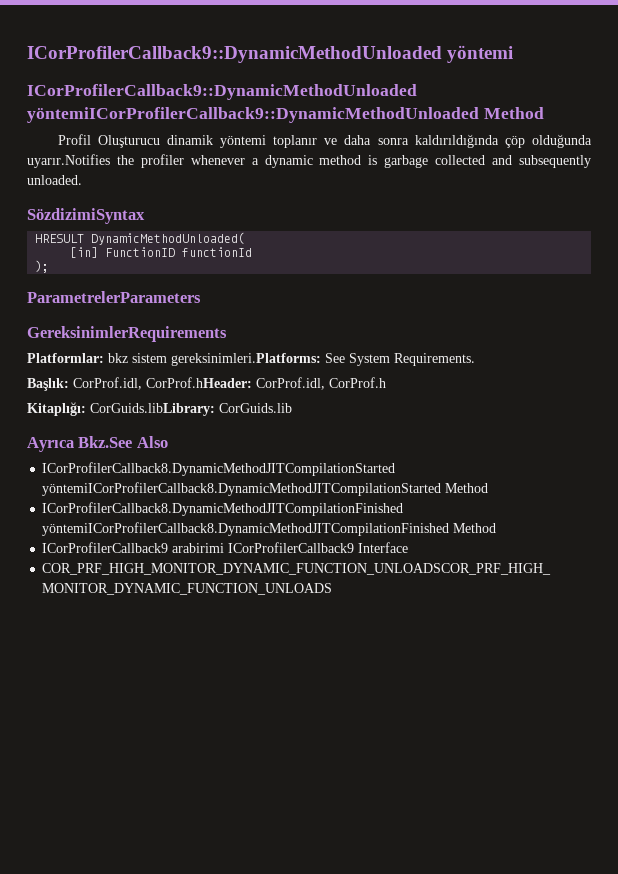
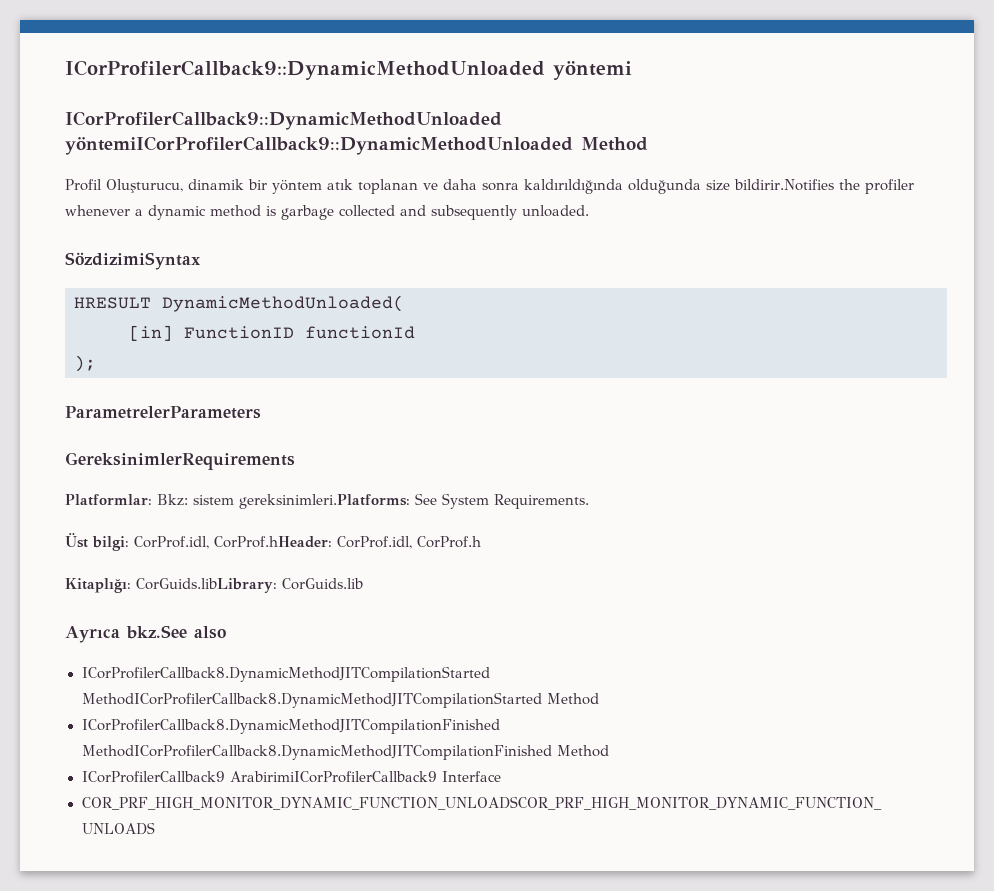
[97,135,318,148] Oluşturucu dinamik yöntemi toplanır -> [106,179,418,194] Oluşturucu, dinamik bir yöntem atık toplanan
[504,134,592,148] [27,154,110,168] çöp olduğunda uyarır.Notifies -> [628,179,834,194] olduğunda size bildirir.Notifies
[108,353,128,363] bkz -> [157,494,188,506] Bkz:
[27,378,69,391] Başlık: -> [65,533,129,551] Üst bilgi:
[78,436,168,448] Bkz.See Also -> [125,625,226,639] bkz.See also
[42,482,442,496] yöntemiICorProfilerCallback8.DynamicMethodJITCompilationStarted -> [81,692,542,708] MethodICorProfilerCallback8.DynamicMethodJITCompilationStarted
[42,522,450,536] yöntemiICorProfilerCallback8.DynamicMethodJITCompilationFinished -> [81,745,552,760] MethodICorProfilerCallback8.DynamicMethodJITCompilationFinished
[172,542,355,553] arabirimi ICorProfilerCallback9 -> [229,771,437,783] ArabirimiICorProfilerCallback9

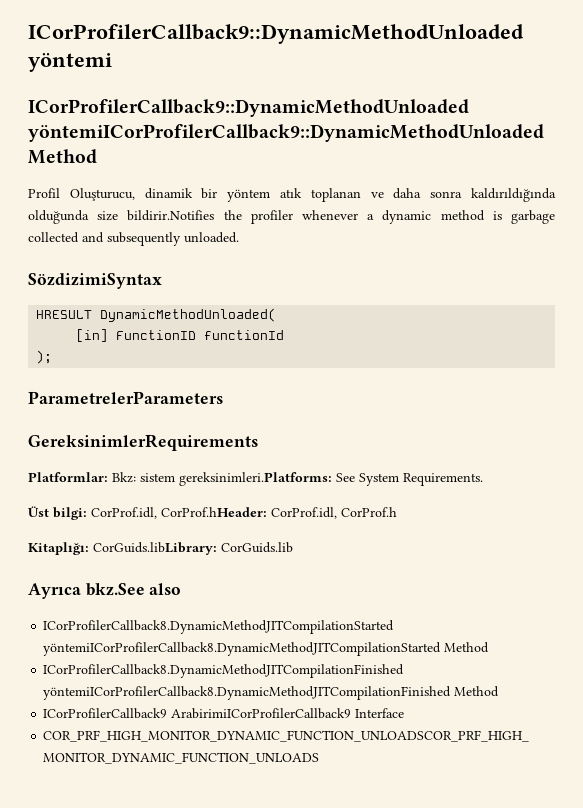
[81,692,542,708] MethodICorProfilerCallback8.DynamicMethodJITCompilationStarted -> [43,642,442,656] yöntemiICorProfilerCallback8.DynamicMethodJITCompilationStarted
[81,745,552,760] MethodICorProfilerCallback8.DynamicMethodJITCompilationFinished -> [43,686,452,700] yöntemiICorProfilerCallback8.DynamicMethodJITCompilationFinished

